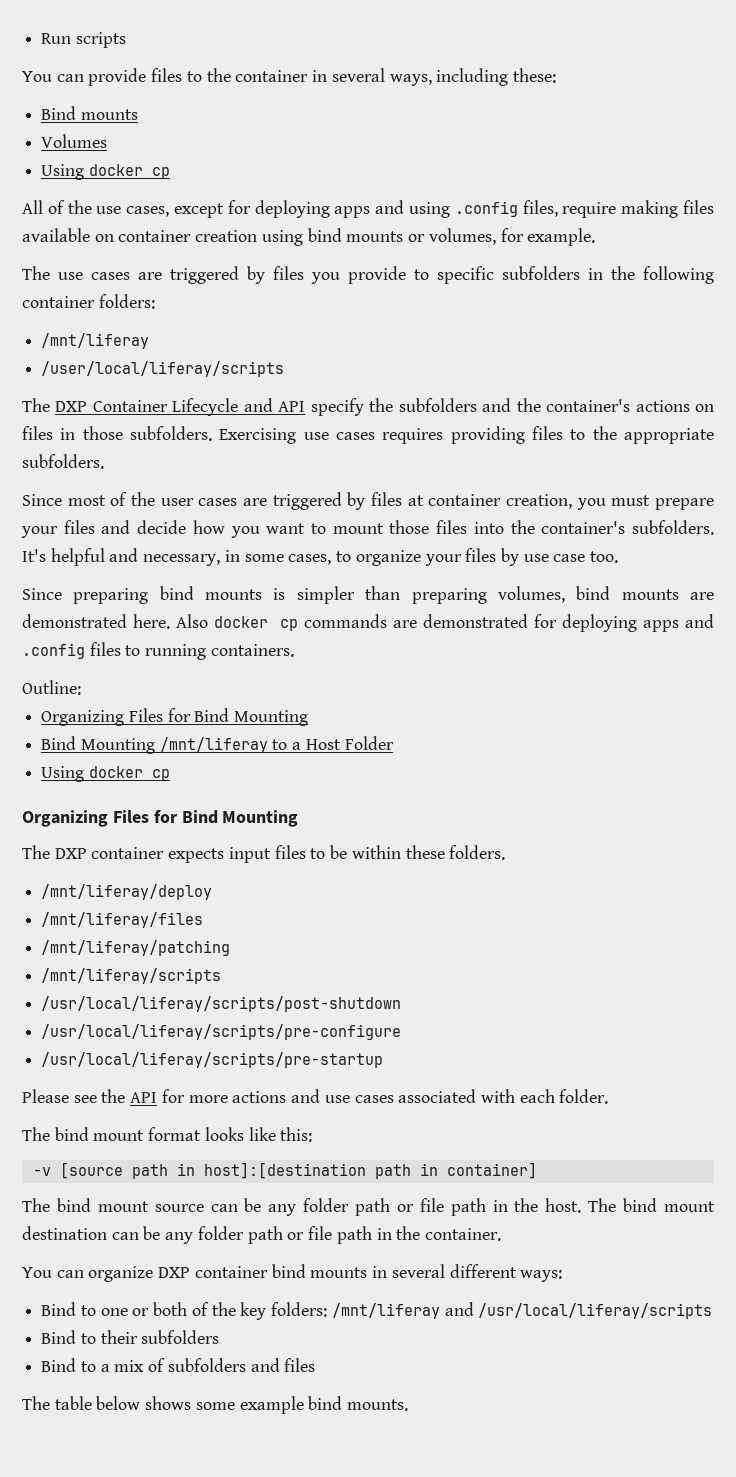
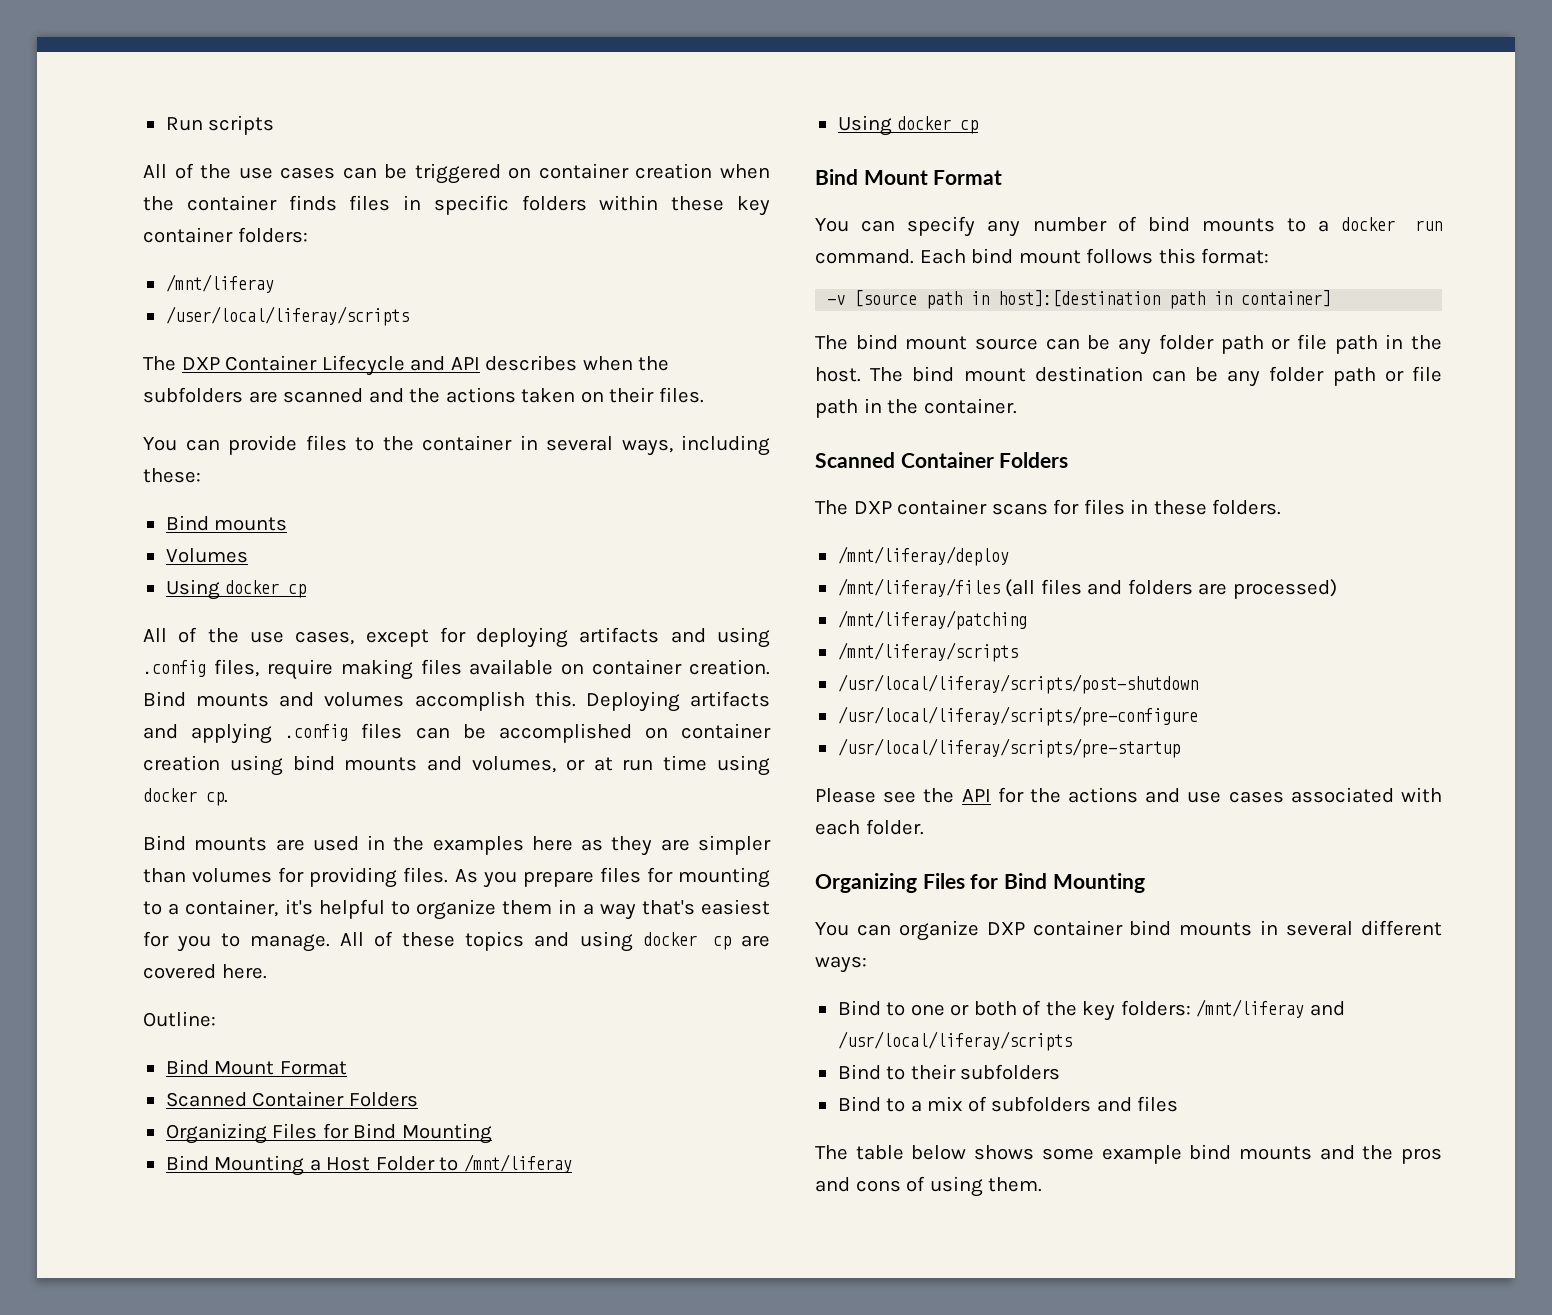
(126, 40) none -> [143,163,770,184] [143,195,770,216] [143,227,308,243] [165,274,274,293] [165,306,409,326] [143,355,670,376] [143,387,704,403] // All of the use cases can be triggered on container creation when the container finds files in specific folders within these key container folders: // /mnt/liferay // /user/local/liferay/scripts // The DXP Container Lifecycle and API describes when the subfolders are scanned and the actions taken on their files.
[334,206,371,218] apps -> [579,627,660,643] artifacts
[195,228,596,246] [22,266,714,284] [22,294,155,309] [41,333,150,349] [41,361,285,377] [22,398,714,416] [22,426,715,444] [22,454,104,469] [22,492,714,510] [21,520,714,538] [22,548,619,566] [22,586,715,604] [22,614,714,632] [22,642,294,660] [22,680,81,695] creation using bind mounts or volumes, for example. // The use cases are triggered by files you provide to specific subfolders in the following container folders: // /mnt/liferay // /user/local/liferay/scripts // The DXP Container Lifecycle and API specify the subfolders and the container's actions on files in those subfolders. Exercising use cases requires providing files to the appropriate subfolders. // Since most of the user cases are triggered by files at container creation, you must prepare your files and decide how you want to mount those files into the container's subfolders. It's helpful and necessary, in some cases, to organize your files by use case too. // Since preparing bind mounts is simpler than preparing volumes, bind mounts are demonstrated here. Also docker cp commands are demonstrated for deploying apps and .config files to running containers. // Outline: -> [689,659,770,675] [143,691,770,712] [143,723,771,744] [143,755,770,776] [143,788,228,806] [143,835,771,856] [143,867,771,888] [143,899,771,920] [143,931,770,952] [143,964,267,979] [143,1011,216,1027] [165,1059,347,1075] [165,1091,418,1107] creation. Bind mounts and volumes accomplish this. Deploying artifacts and applying .config files can be accomplished on container creation using bind mounts and volumes, or at run time using docker cp. // Bind mounts are used in the examples here as they are simpler than volumes for providing files. As you prepare files for mounting to a container, it's helpful to organize them in a way that's easiest for you to manage. All of these topics and using docker cp are covered here. // Outline: // Bind Mount Format // Scanned Container Folders
[159,737,288,753] /mnt/liferay to -> (305, 1165) none
[41,766,170,782] [22,810,299,827] [22,845,506,863] [41,884,213,900] [41,912,204,928] [41,940,231,956] [41,968,222,984] [41,996,402,1012] [41,1024,402,1040] [41,1052,384,1068] [22,1089,609,1104] [22,1127,313,1142] // Using docker cp // Organizing Files for Bind Mounting // The DXP container expects input files to be within these folders. // /mnt/liferay/deploy // /mnt/liferay/files // /mnt/liferay/patching // /mnt/liferay/scripts // /usr/local/liferay/scripts/post-shutdown // /usr/local/liferay/scripts/pre-configure // /usr/local/liferay/scripts/pre-startup // Please see the API for more actions and use cases associated with each folder. // The bind mount format looks like this: -> [439,1154,572,1173] [837,115,979,136] [815,169,1003,185] [815,216,1442,237] [815,248,1270,264] to /mnt/liferay // Using docker cp // Bind Mount Format // You can specify any number of bind mounts to a docker run command. Each bind mount follows this format:
(501, 1234) none -> [815,452,1069,468] [815,499,1282,515] [837,546,1009,566] [837,578,1337,599] [837,610,1027,630] [837,642,1018,662] [837,674,1198,694] [837,706,1198,726] [837,738,1180,758] [815,787,1442,803] [815,819,924,835] [815,873,1145,893] // Scanned Container Folders // The DXP container scans for files in these folders. // /mnt/liferay/deploy // /mnt/liferay/files (all files and folders are processed) // /mnt/liferay/patching // /mnt/liferay/scripts // /usr/local/liferay/scripts/post-shutdown // /usr/local/liferay/scripts/pre-configure // /usr/local/liferay/scripts/pre-startup // Please see the API for the actions and use cases associated with each folder. // Organizing Files for Bind Mounting
[347,1399,409,1411] mounts. -> [1238,1145,1442,1164] [815,1176,1043,1197] mounts and the pros and cons of using them.

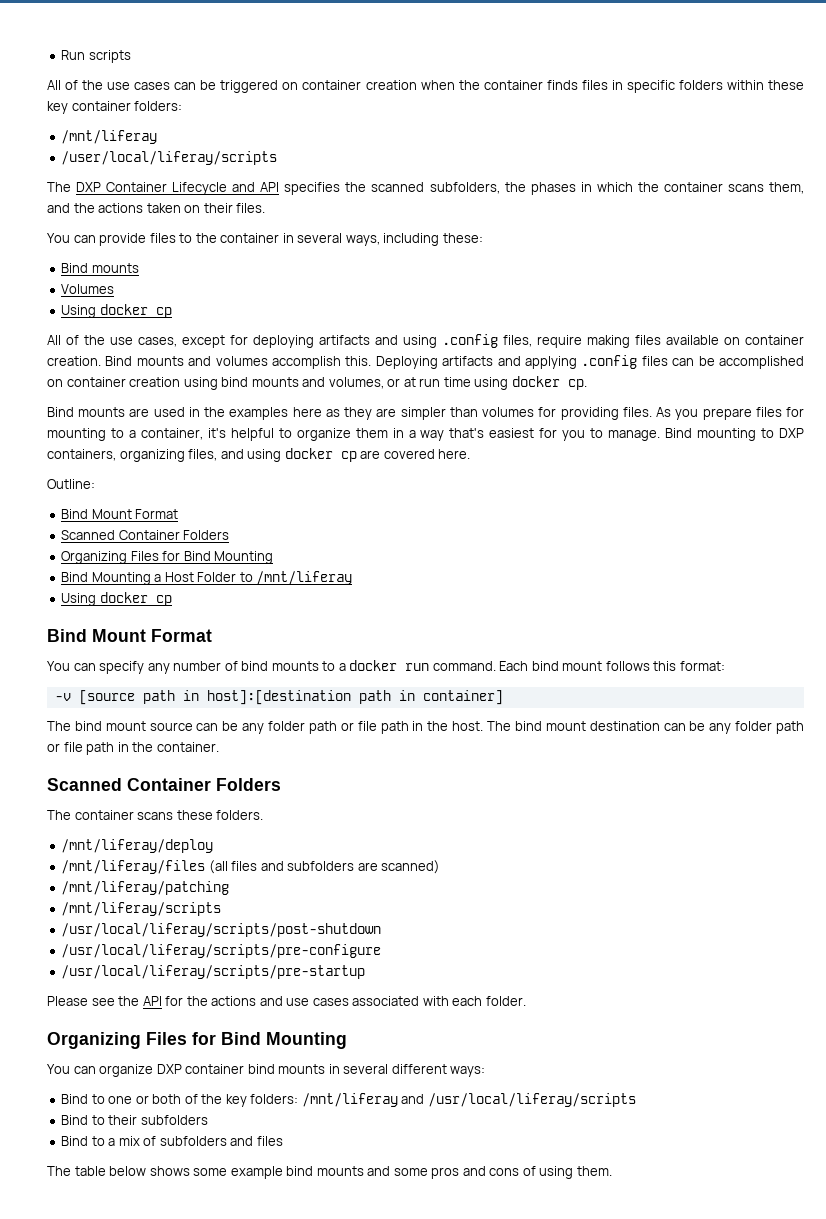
[485,355,670,371] [143,387,364,403] describes when the subfolders are scanned -> [284,182,804,195] specifies the scanned subfolders, the phases in which the container scans them,
[340,931,525,951] All of these topics -> [665,428,805,441] [47,449,218,462] Bind mounting to DXP containers, organizing files,
[853,499,1149,515] DXP container scans for files in -> [74,810,174,820] container scans
[1127,579,1337,599] folders are processed) -> [287,860,441,874] subfolders are scanned)
[1362,1145,1394,1160] the -> [393,1168,428,1176] some

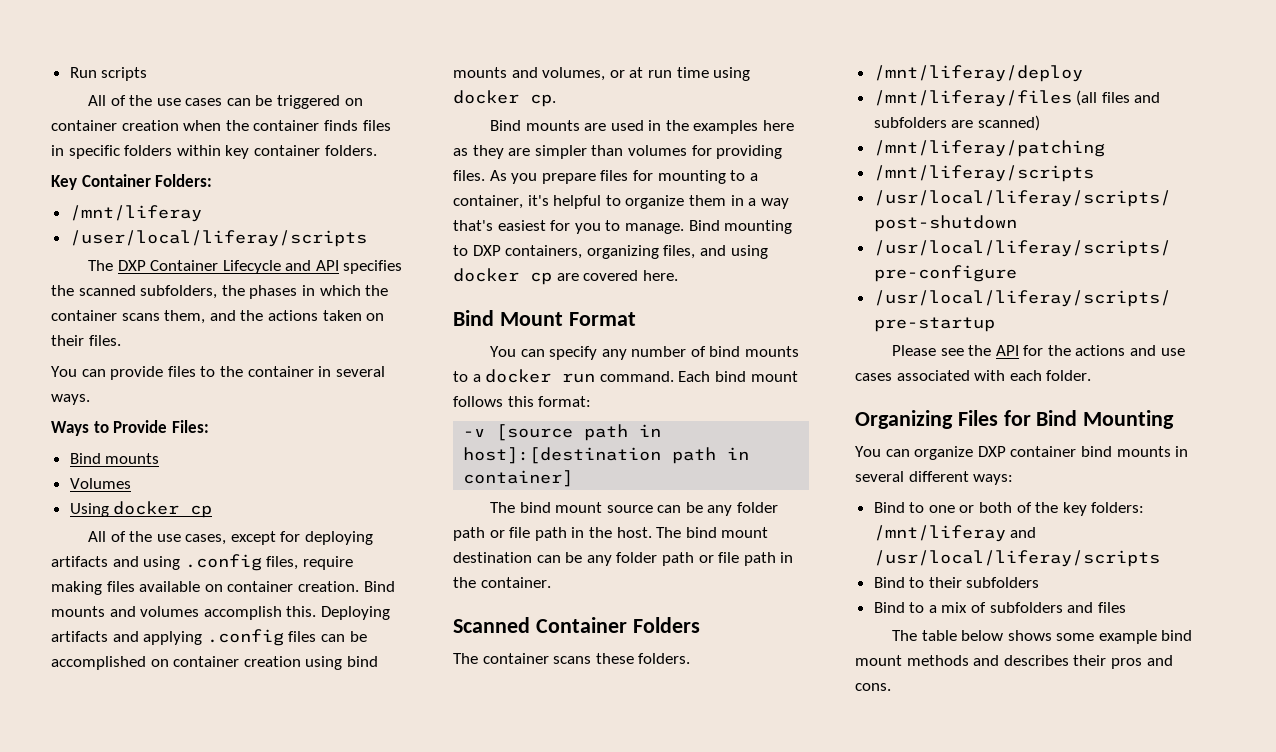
[767,80,804,90] these -> (221, 150) none
[134,101,183,111] folders: -> [324,145,377,156] [51,174,213,190] folders. // Key Container Folders:
[345,233,483,246] ways, including these: -> [51,394,90,405] [51,420,209,436] ways. // Ways to Provide Files:
[47,479,95,489] [61,509,179,519] [61,530,230,540] [61,551,274,564] [61,571,353,585] [61,592,172,606] // Outline: // Bind Mount Format // Scanned Container Folders // Organizing Files for Bind Mounting // Bind Mounting a Host Folder to /mnt/liferay // Using docker cp -> (678, 275) none
[316,1166,612,1179] mounts and some pros and cons of using them. -> [855,655,1173,669] [855,683,891,691] mount methods and describes their pros and cons.

